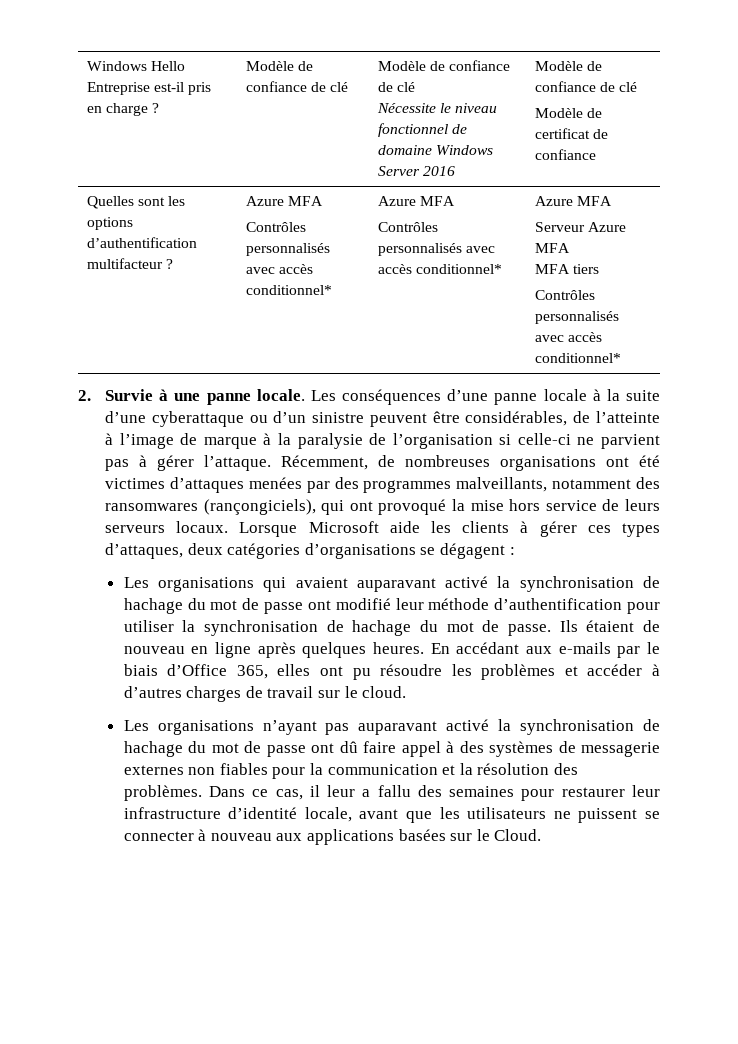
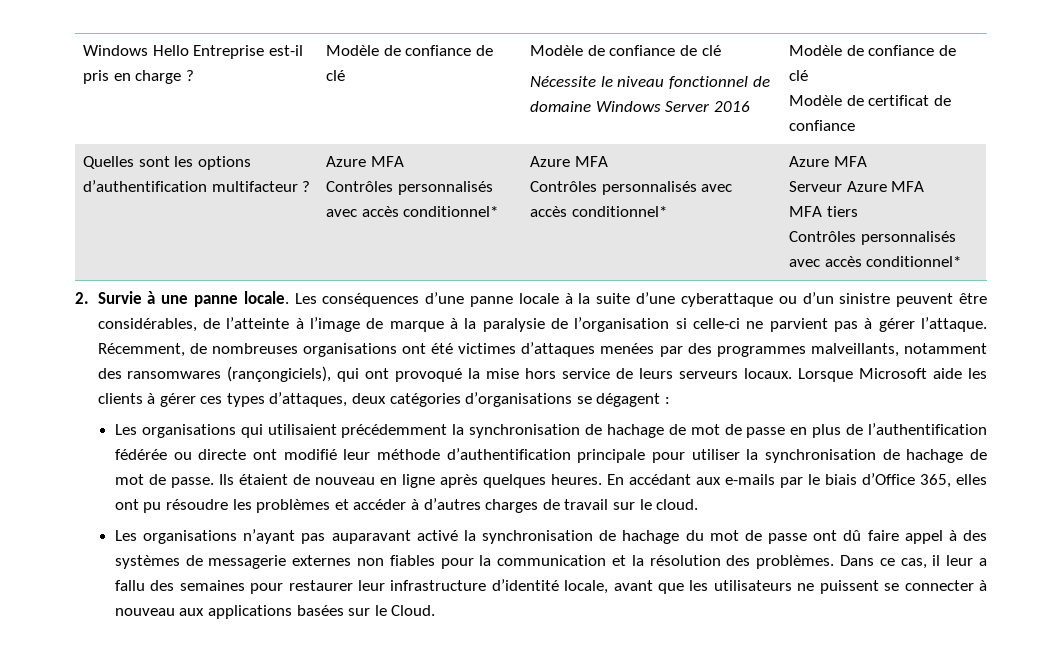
[295,576,660,592] [123,598,304,614] avaient auparavant activé la synchronisation de hachage du mot de passe -> [267,423,987,438] [114,449,247,460] utilisaient précédemment la synchronisation de hachage de mot de passe en plus de l’authentification fédérée ou directe
(623, 604) none -> [577,449,646,463] principale
[420,620,439,632] du -> [969,449,987,460] de

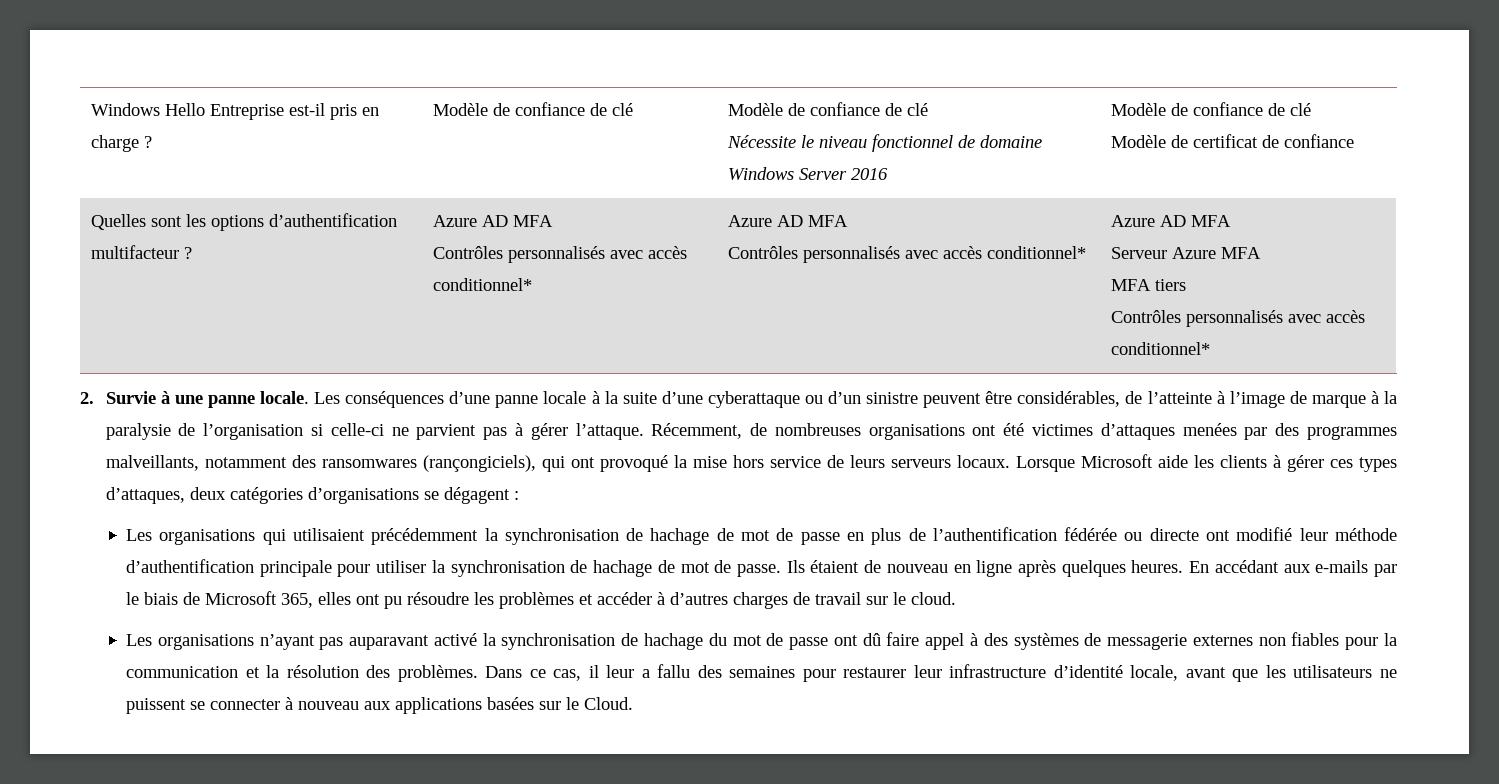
[370,156,404,167] [326,181,493,195] [326,206,499,217] [530,156,608,167] [530,181,733,195] [530,206,667,217] [789,156,830,167] MFA // Contrôles personnalisés avec accès conditionnel* | Azure MFA // Contrôles personnalisés avec accès conditionnel* | Azure -> [482,215,554,227] [433,246,688,263] [433,278,533,291] [728,215,849,227] [728,246,1087,263] [1111,215,1187,227] AD MFA // Contrôles personnalisés avec accès conditionnel* | Azure AD MFA // Contrôles personnalisés avec accès conditionnel* | Azure AD
[861,473,915,485] d’Office -> [183,591,278,605] de Microsoft

